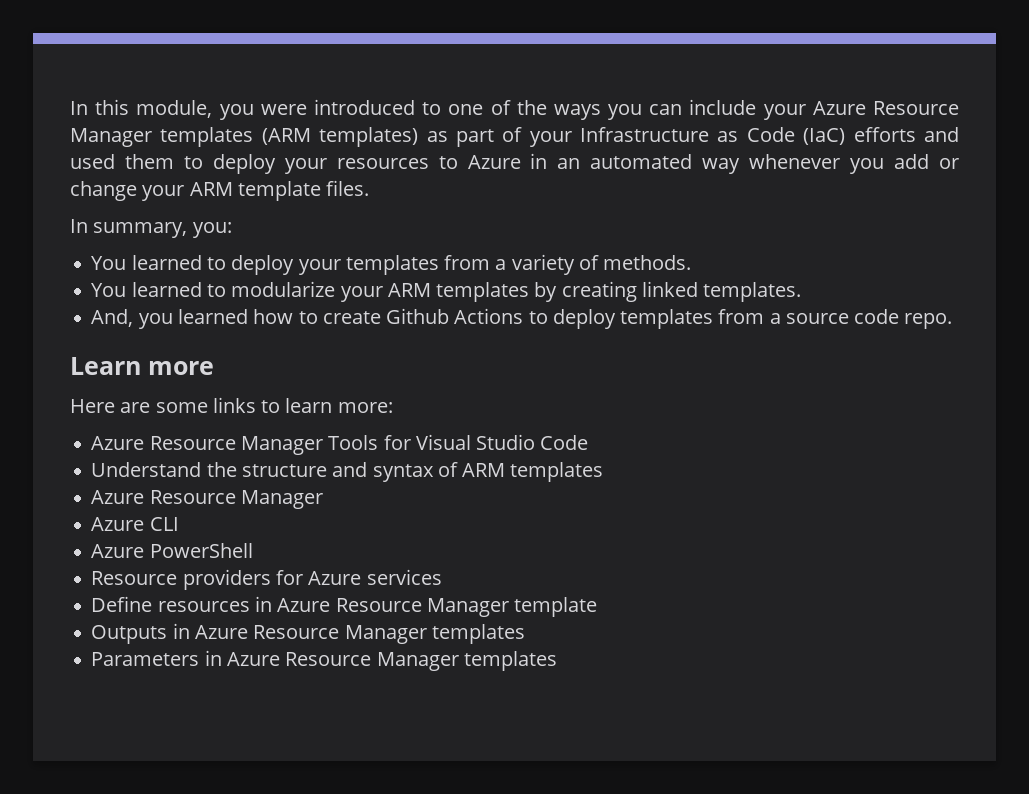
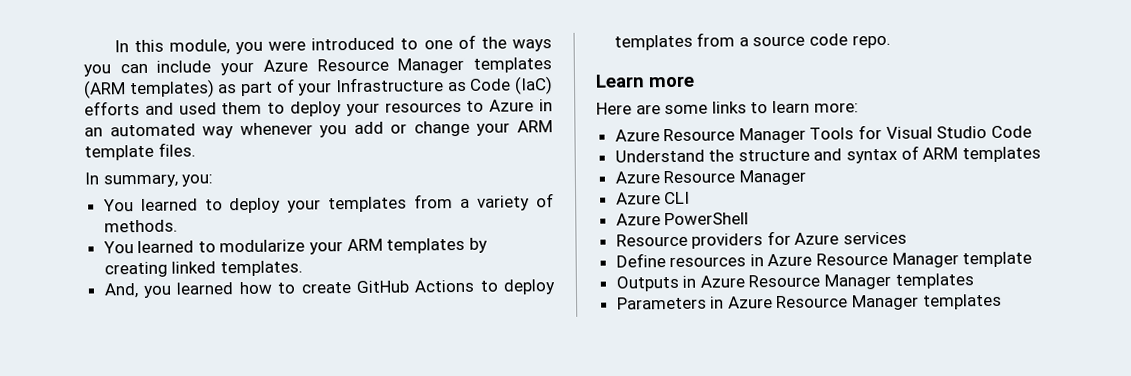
[386,308,450,324] Github -> [355,280,409,293] GitHub

